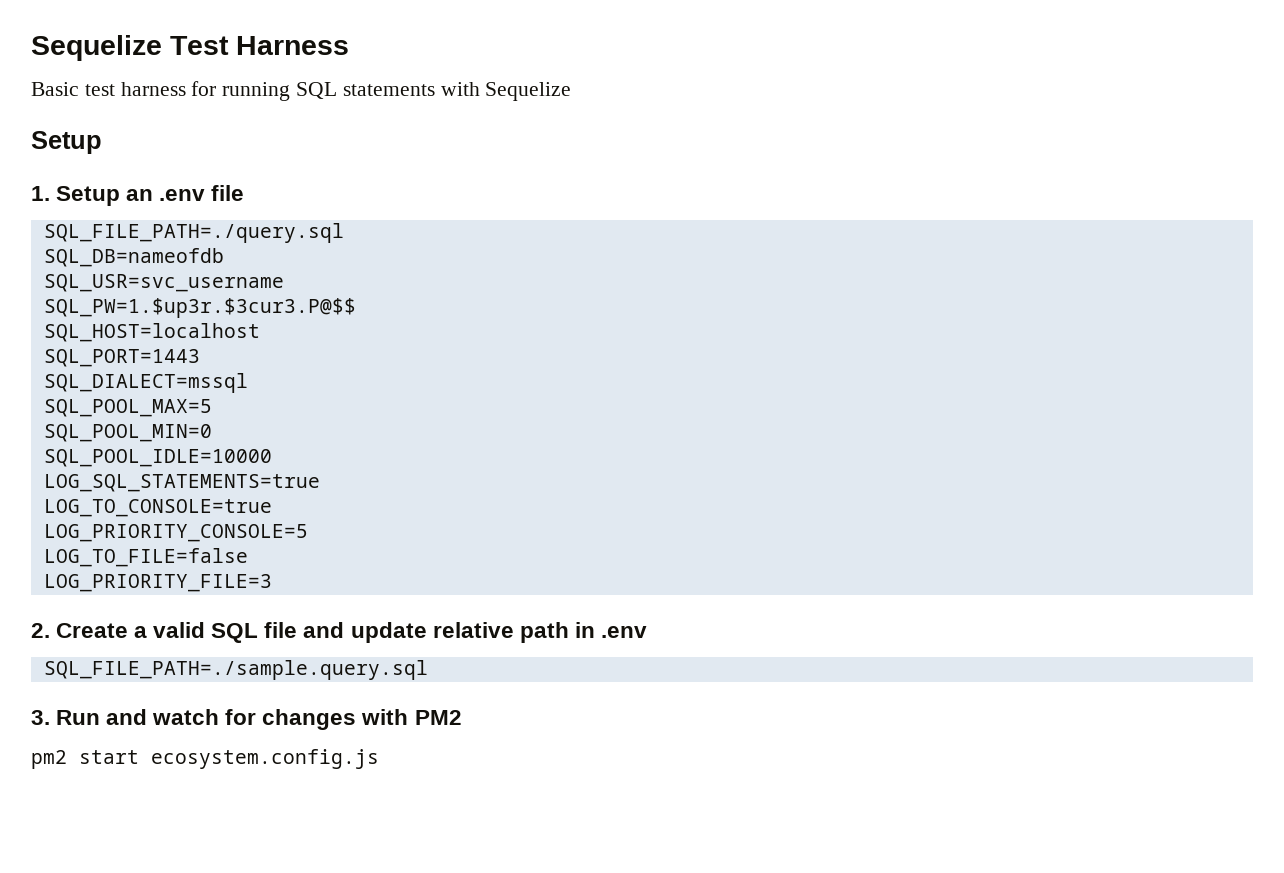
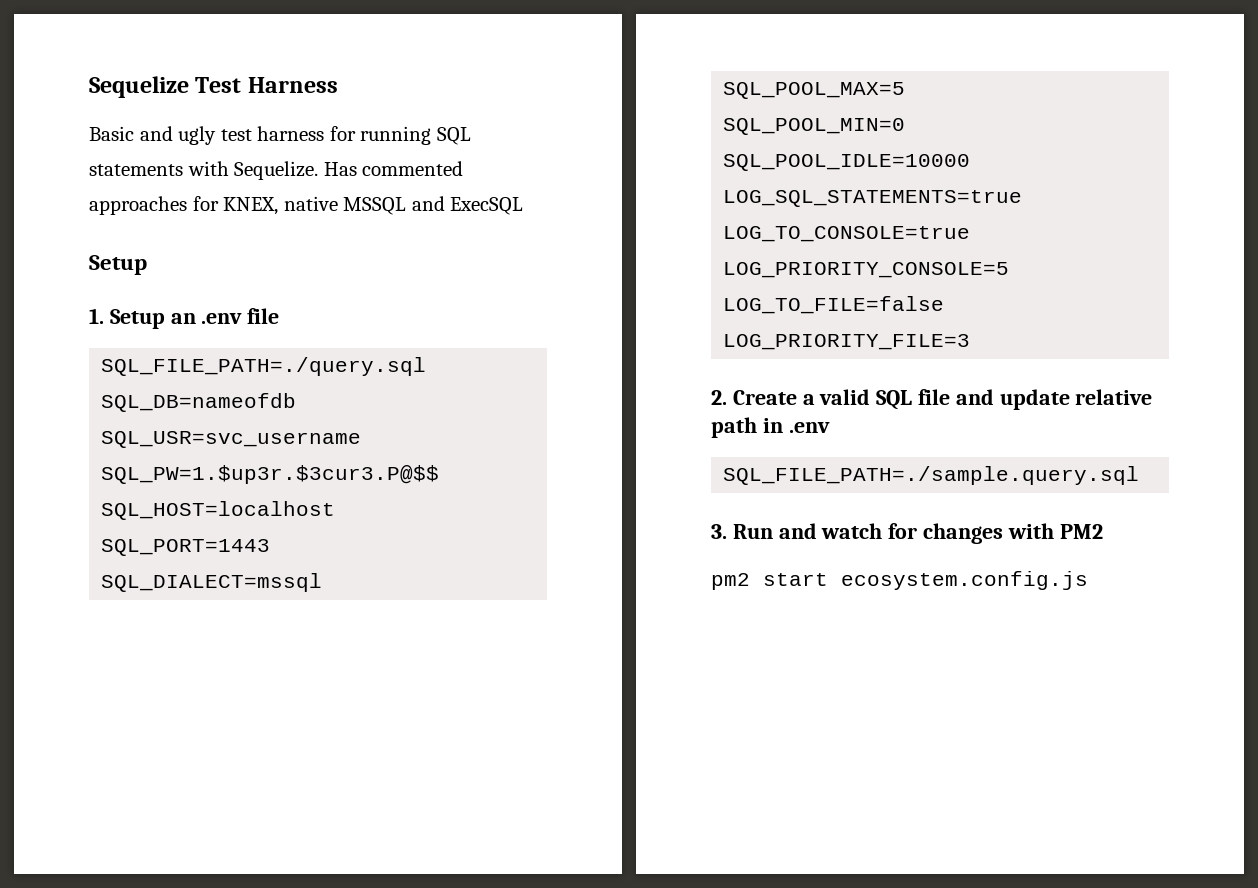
(79, 89) none -> [139,126,217,145] and ugly
[485,82,572,101] Sequelize -> [234,161,464,180] [89,196,524,215] Sequelize. Has commented approaches for KNEX, native MSSQL and ExecSQL

